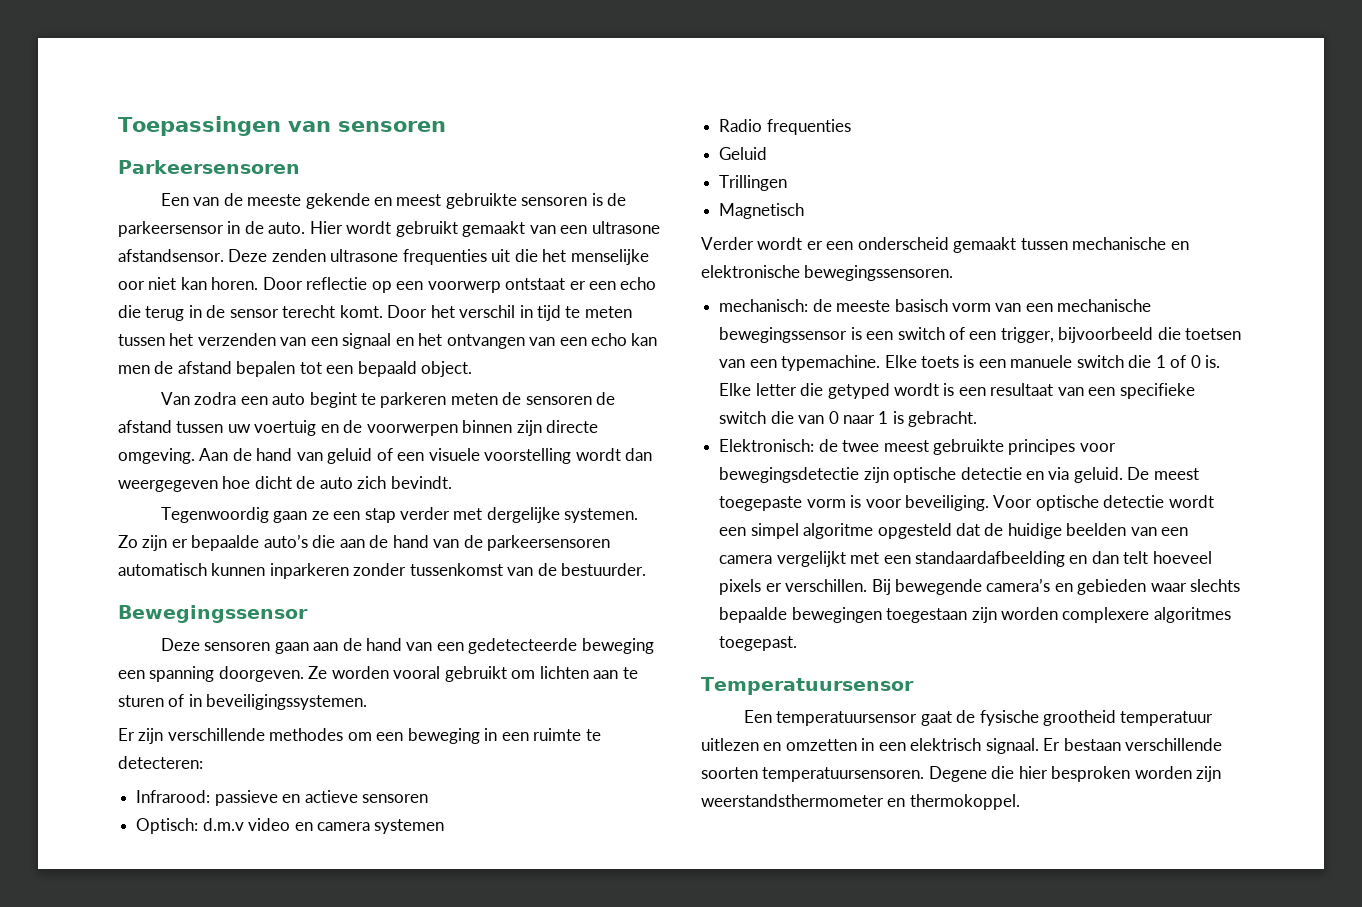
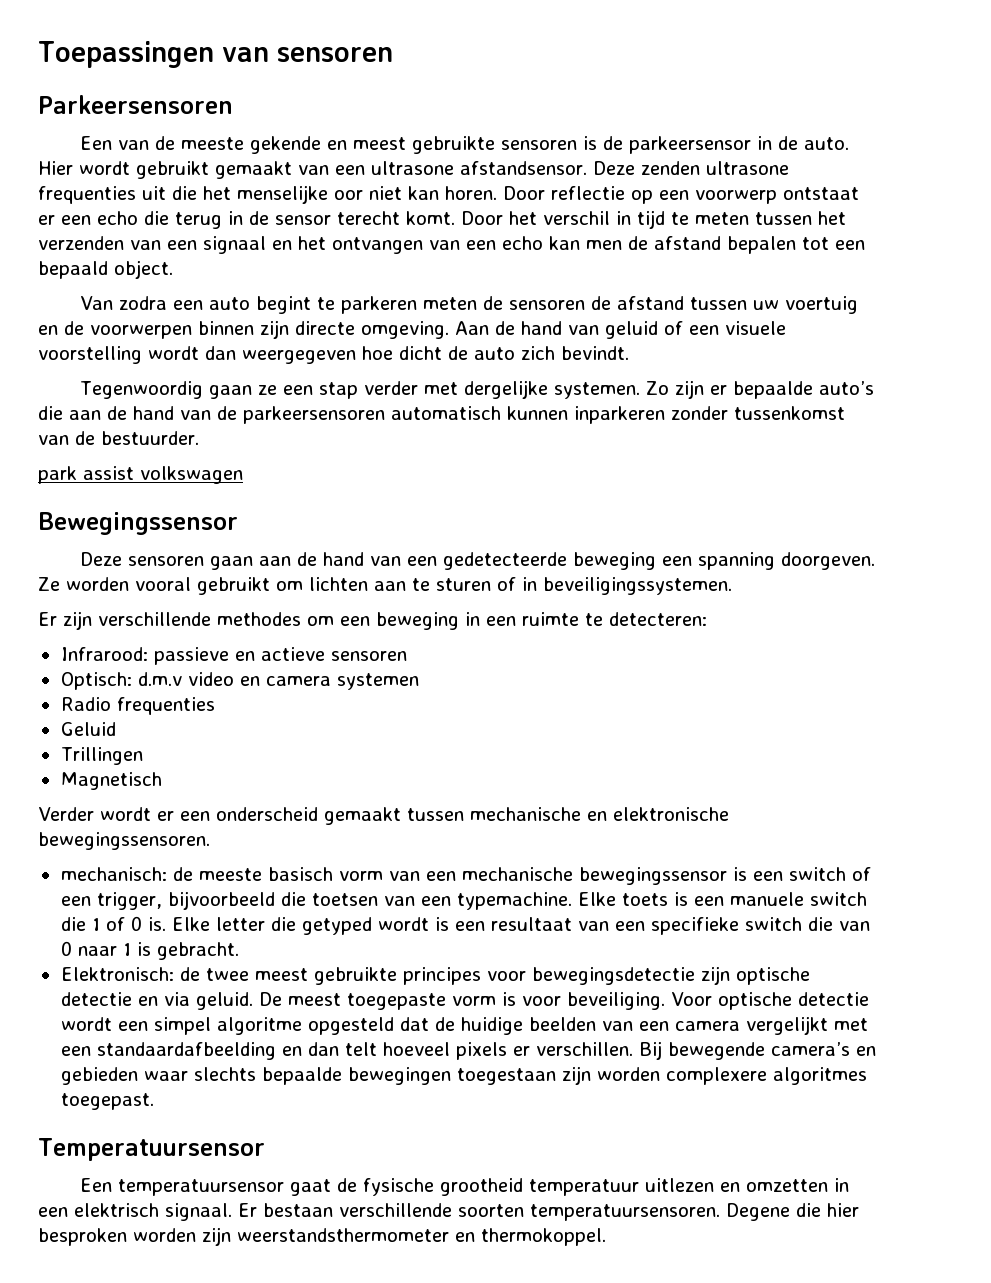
(647, 569) none -> [38,466,243,484] // park assist volkswagen

